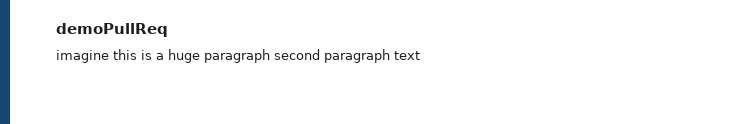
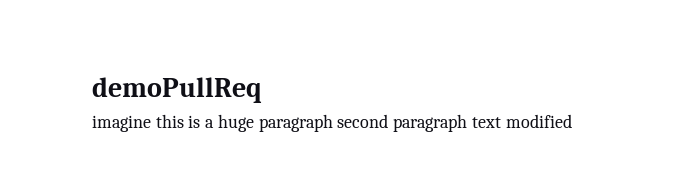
(420, 55) none -> [505,114,572,128] modified

